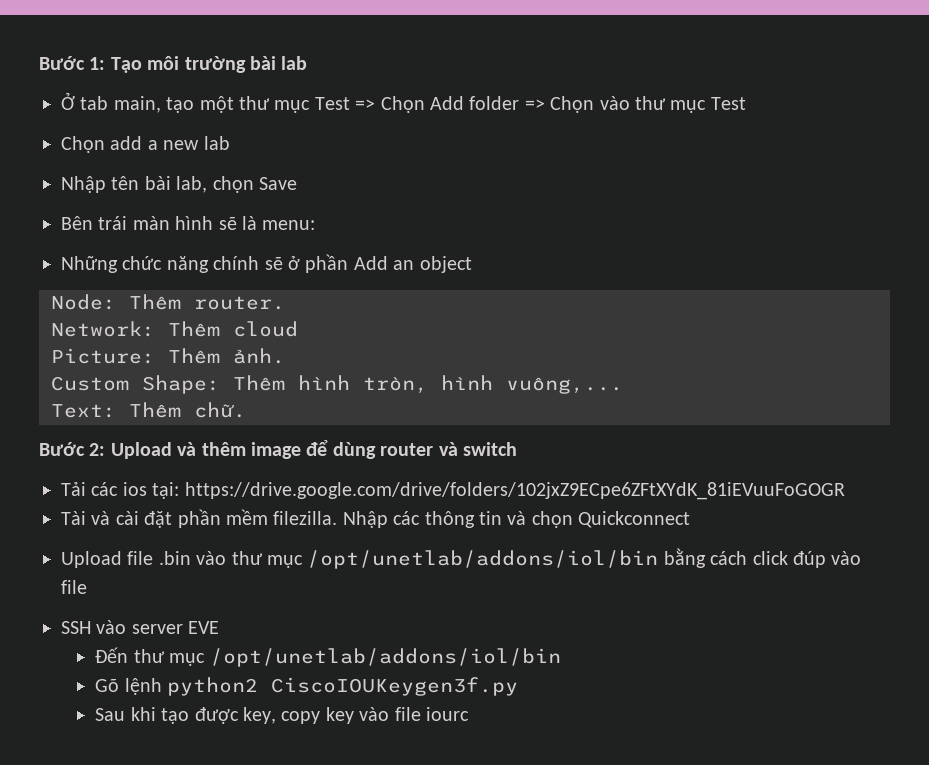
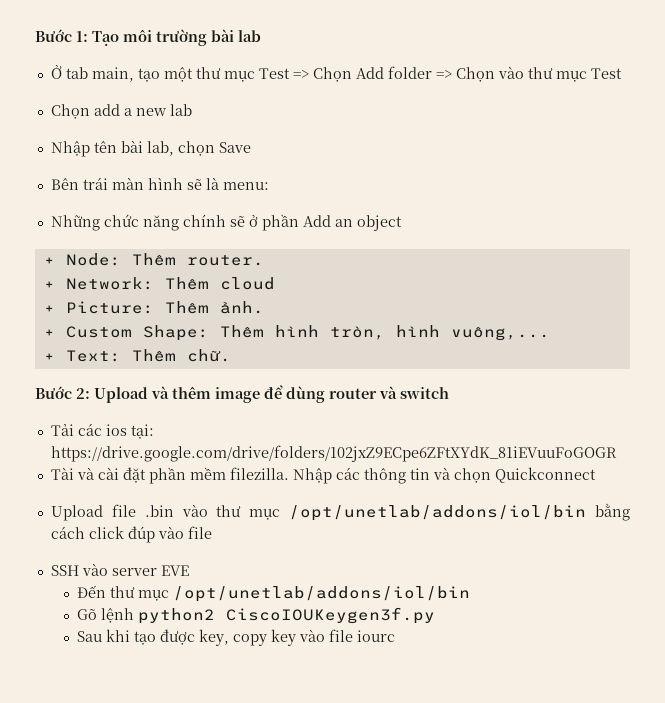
(472, 264) none -> [43,257,55,265] +
(285, 303) none -> [43,281,55,289] +
(298, 329) none -> [43,305,55,313] +
(285, 356) none -> [43,329,55,337] +
(623, 385) none -> [43,353,55,361] +

